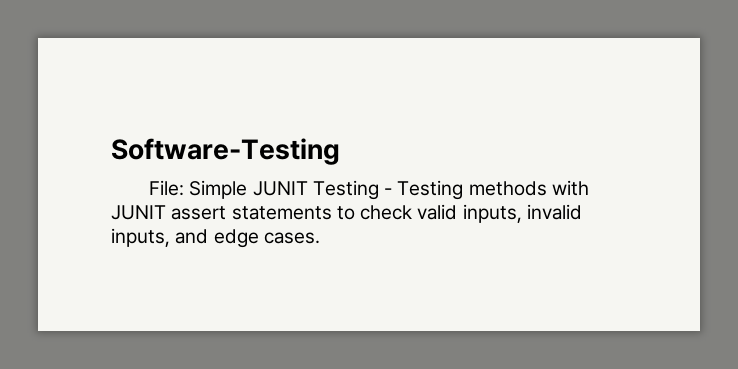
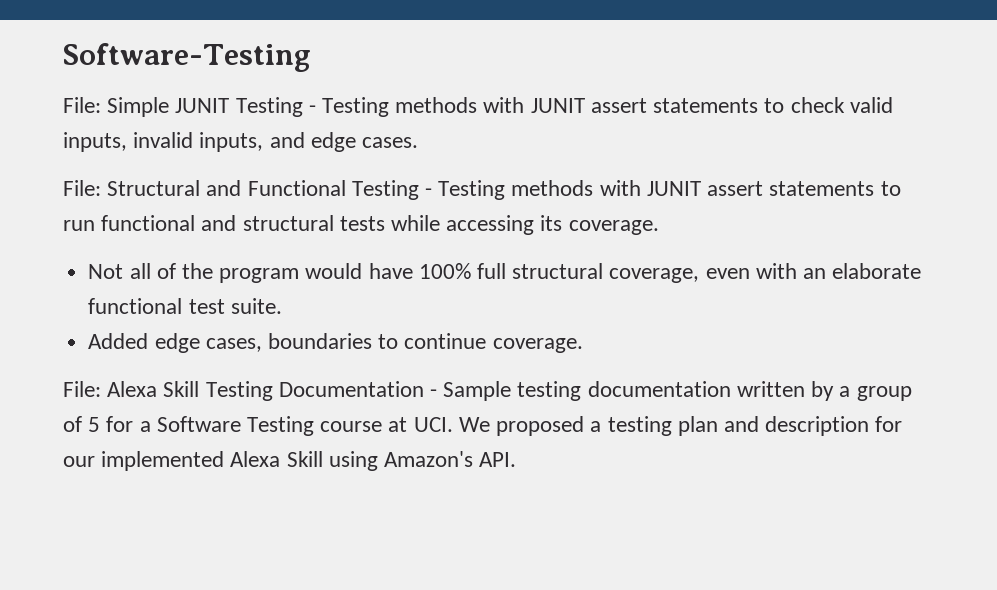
(320, 238) none -> [63,180,901,200] [63,215,659,235] [88,263,922,283] [88,298,282,314] [88,333,583,353] [63,381,912,401] [63,416,903,436] [63,451,517,471] // File: Structural and Functional Testing - Testing methods with JUNIT assert statements to run functional and structural tests while accessing its coverage. // Not all of the program would have 100% full structural coverage, even with an elaborate functional test suite. // Added edge cases, boundaries to continue coverage. // File: Alexa Skill Testing Documentation - Sample testing documentation written by a group of 5 for a Software Testing course at UCI. We proposed a testing plan and description for our implemented Alexa Skill using Amazon's API.

